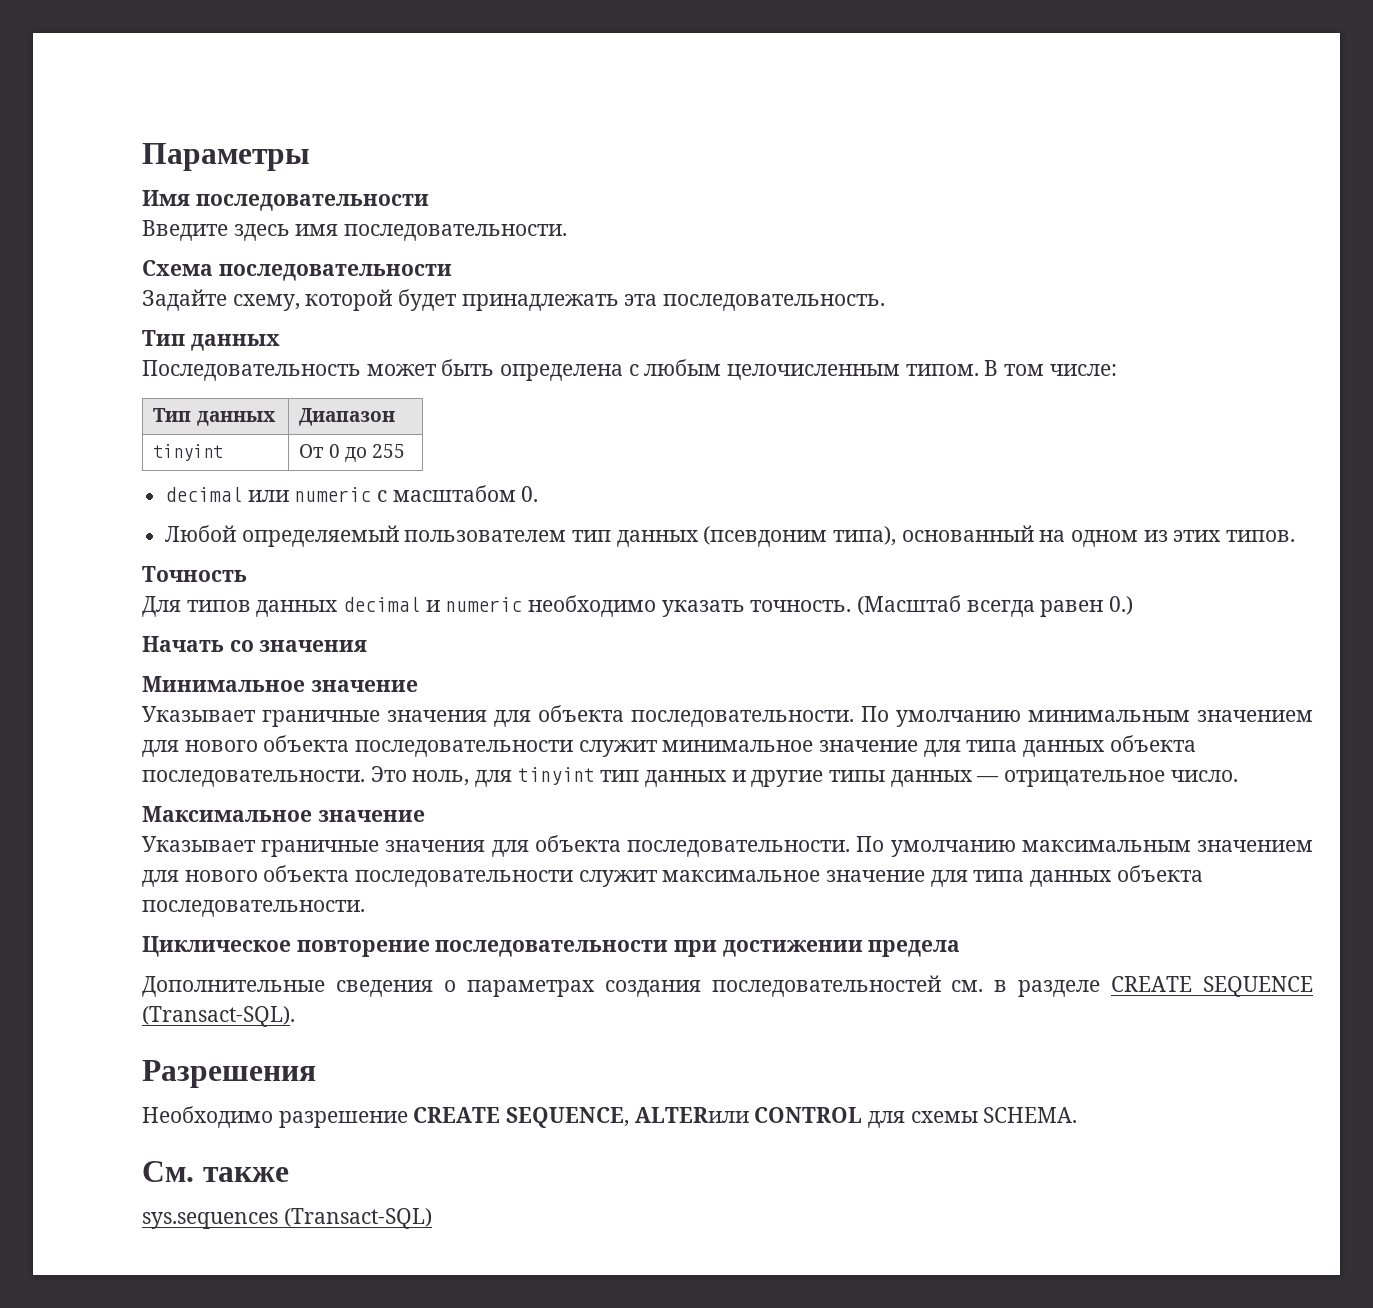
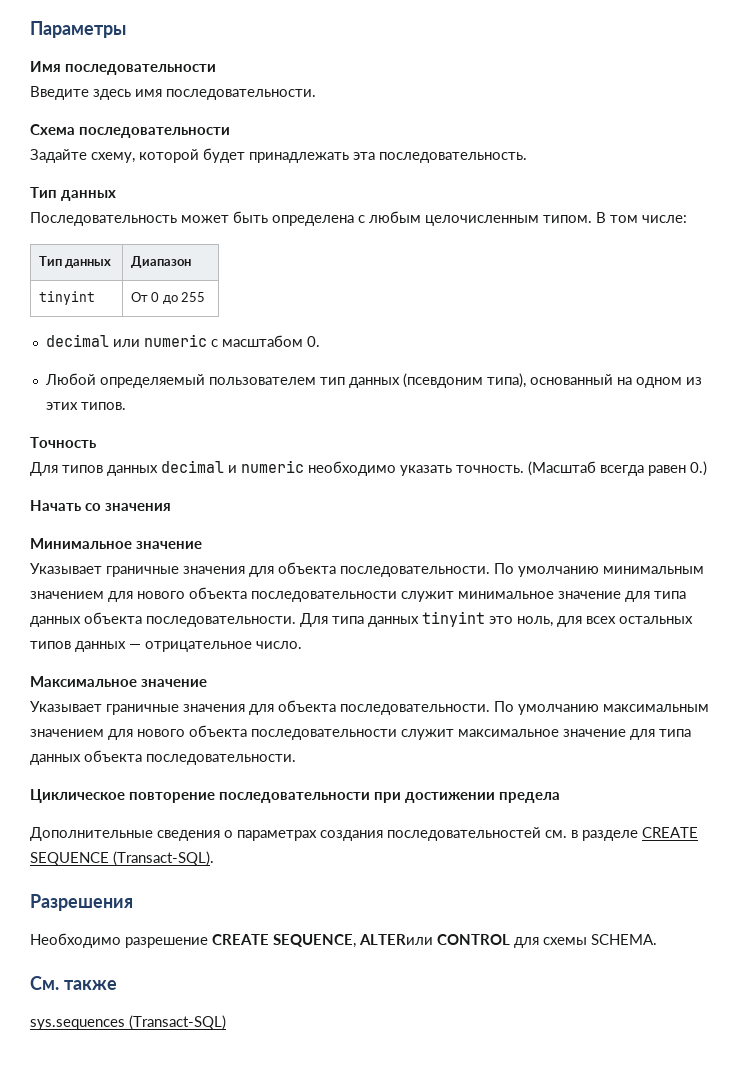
[370,766,886,787] Это ноль, для tinyint тип данных и другие типы -> [300,611,693,627] [30,641,71,649] Для типа данных tinyint это ноль, для всех остальных типов

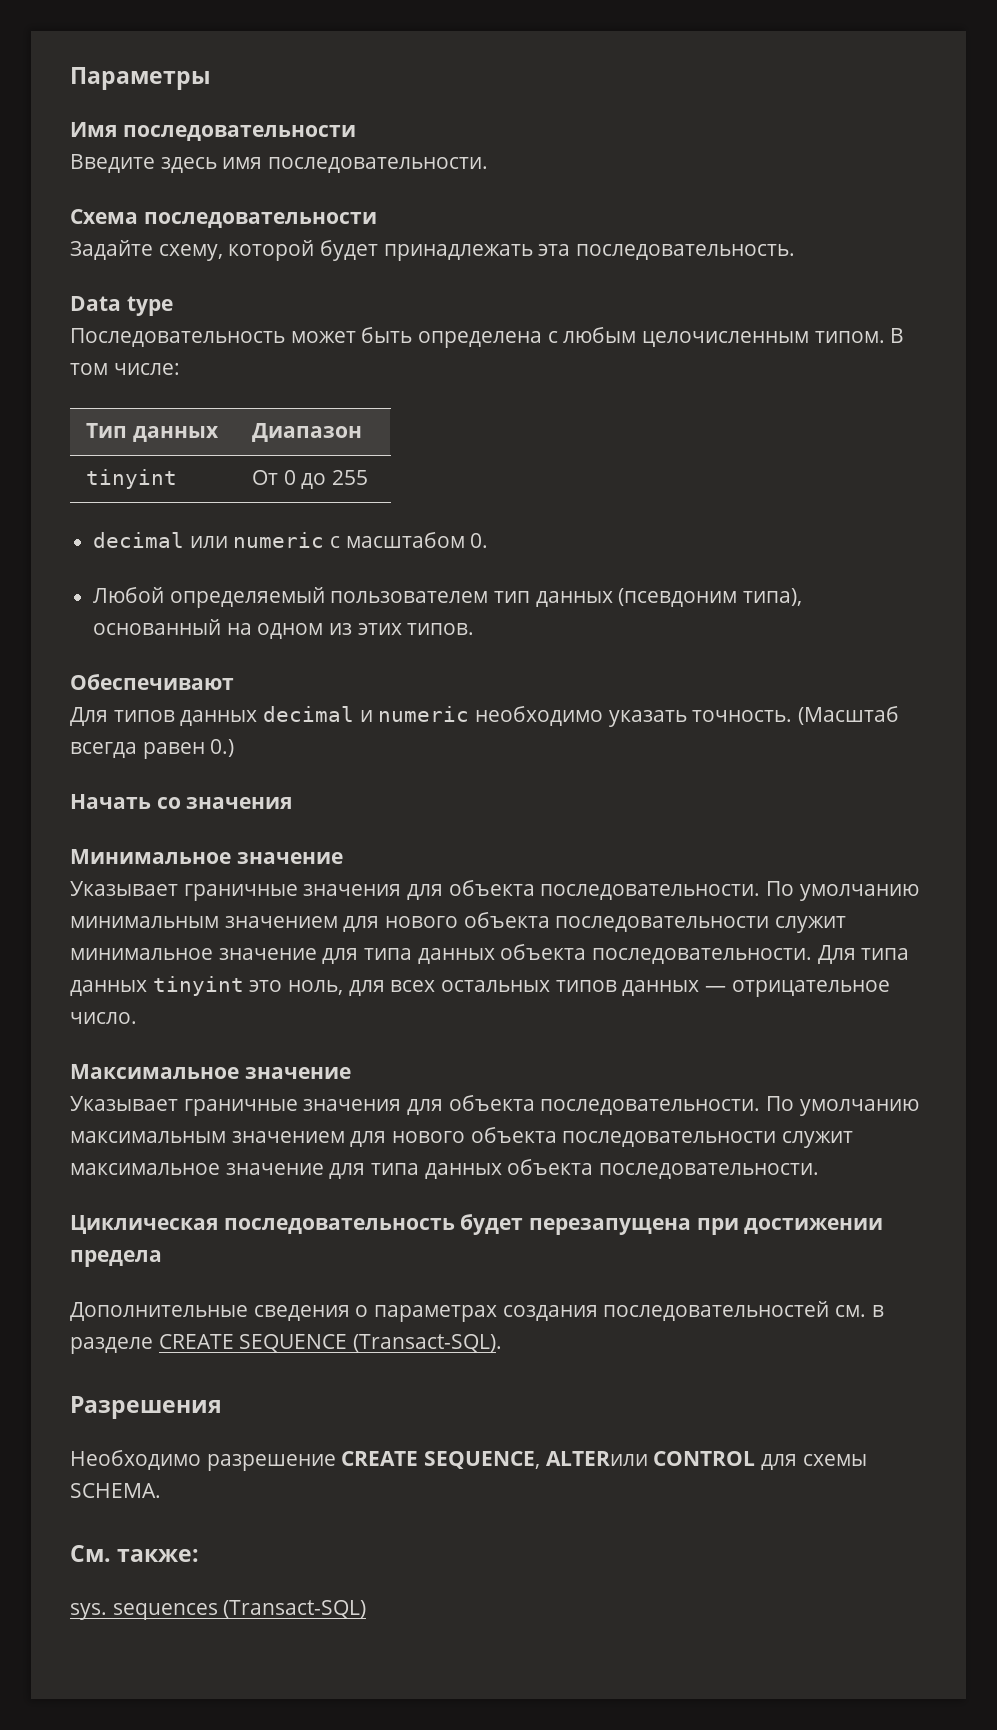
[30,187,116,201] Тип данных -> [70,296,173,316] Data type
[30,437,96,448] Точность -> [70,674,234,690] Обеспечивают
[30,789,370,803] Циклическое повторение последовательности -> [70,1214,692,1235] Циклическая последовательность будет перезапущена
[63,980,117,990] [30,1019,125,1030] также // sys.sequences -> [117,1549,200,1562] [70,1603,218,1620] также: // sys. sequences

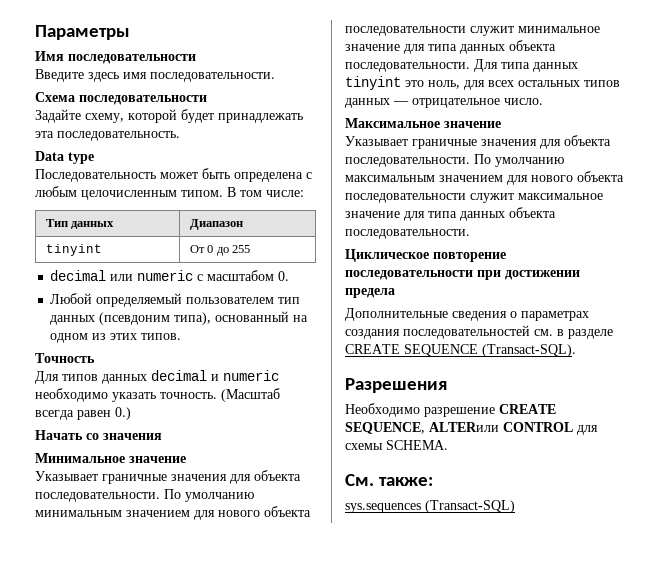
[70,674,234,690] Обеспечивают -> [35,353,95,363] Точность
[70,1214,692,1235] Циклическая последовательность будет перезапущена -> [345,249,506,262] [345,270,473,280] Циклическое повторение последовательности
[70,1603,218,1620] sys. sequences -> [345,503,421,513] sys.sequences

